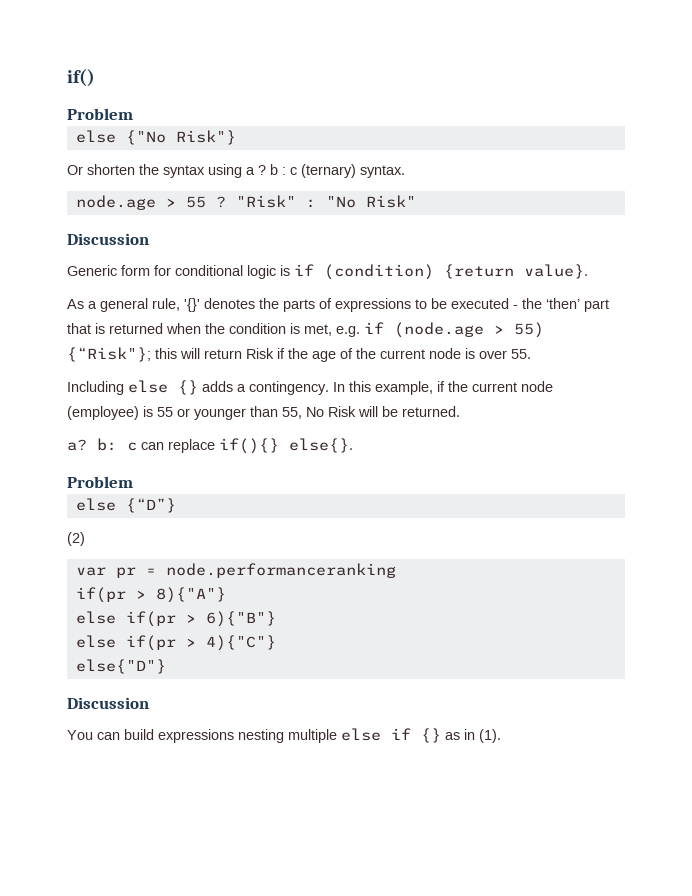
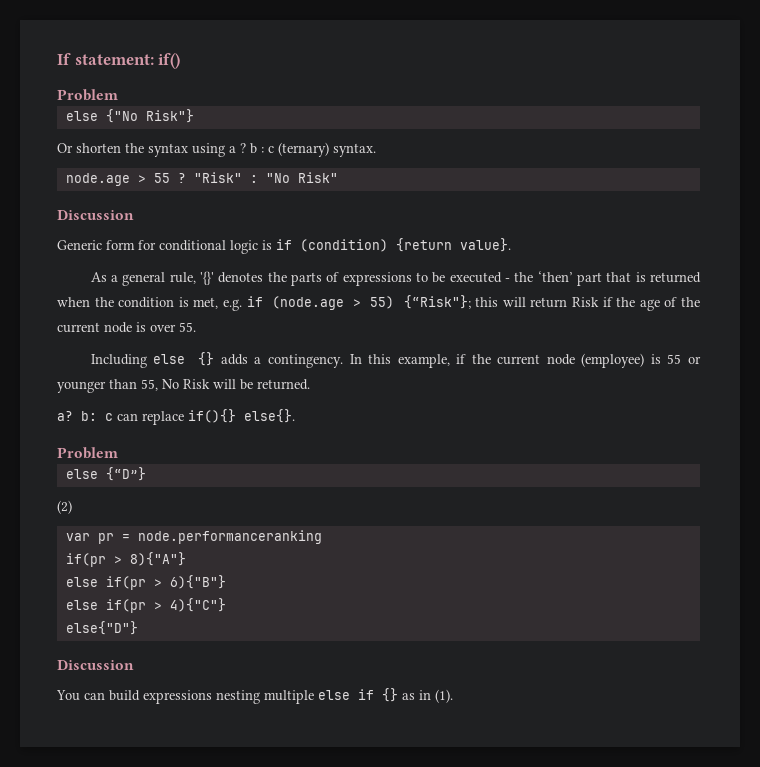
(67, 78) none -> [57,53,154,65] If statement:

